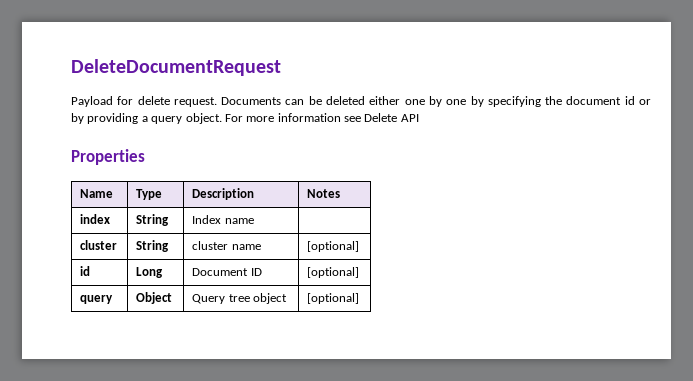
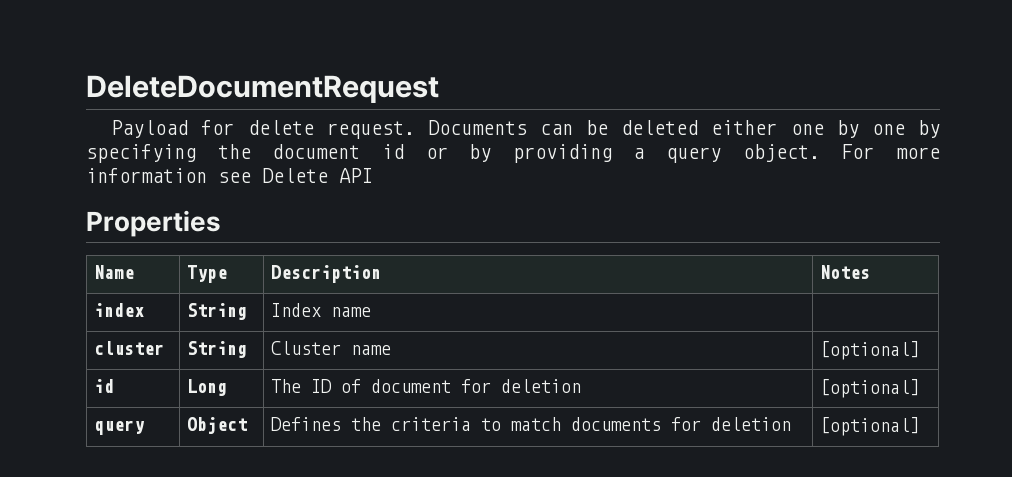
[192,241,229,250] cluster -> [270,341,341,355] Cluster
[192,268,249,276] Document -> [270,379,301,393] The
(262, 272) none -> [340,379,581,393] of document for deletion
[192,293,288,304] Query tree object -> [270,417,791,431] Defines the criteria to match documents for deletion

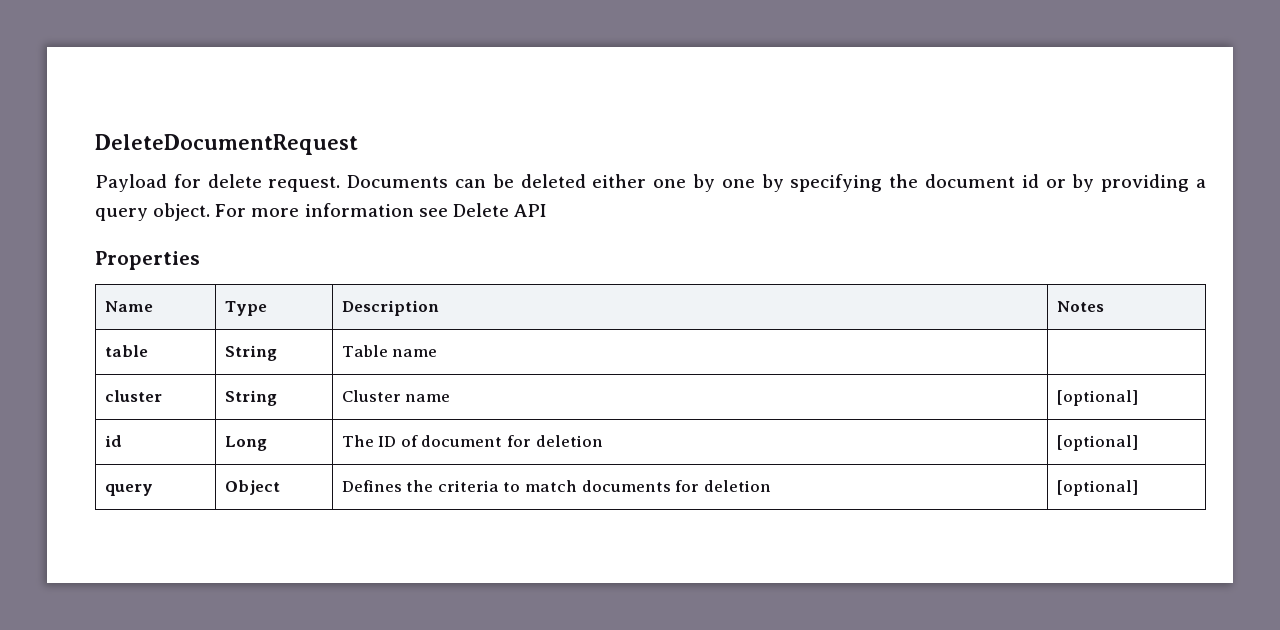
[93,303,144,317] [186,303,247,320] [270,303,321,317] index | String | Index -> [104,345,148,357] [224,345,277,361] [341,345,388,357] table | String | Table

